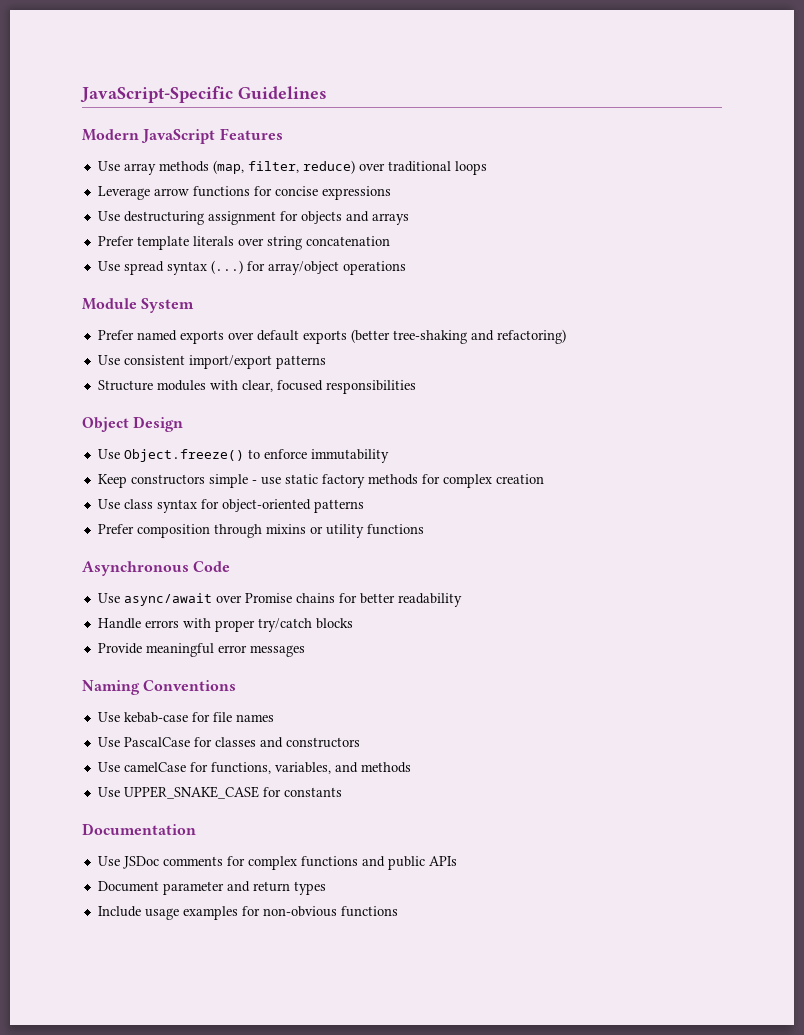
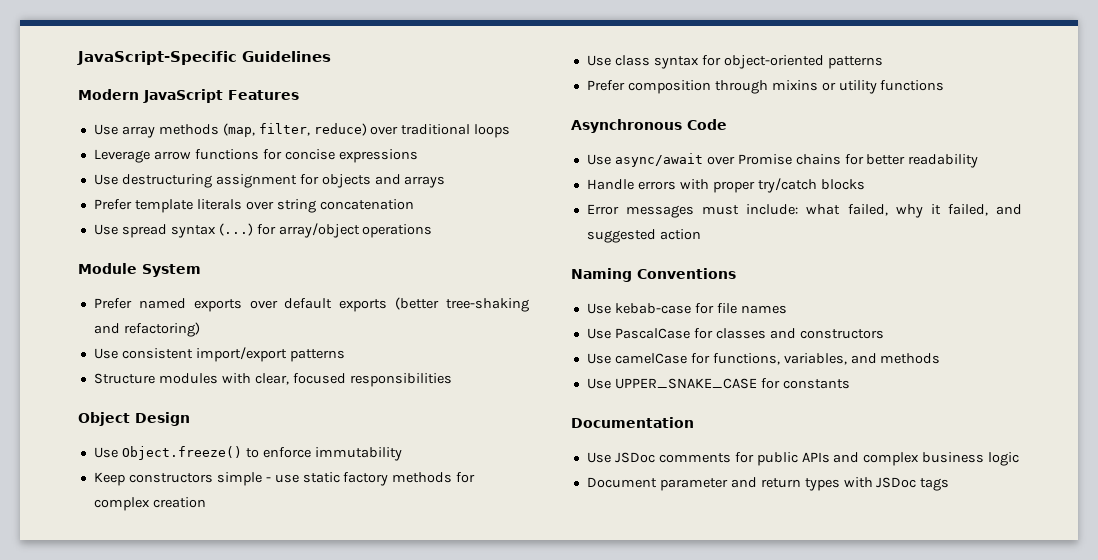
[97,643,305,657] Provide meaningful error messages -> [586,204,1022,218] [586,229,701,243] Error messages must include: what failed, why it failed, and suggested action
[247,856,385,870] complex functions and -> (754, 457) none
(457, 861) none -> [833,452,1020,466] and complex business logic
[97,906,398,920] // Include usage examples for non-obvious functions -> [843,477,950,491] with JSDoc tags

